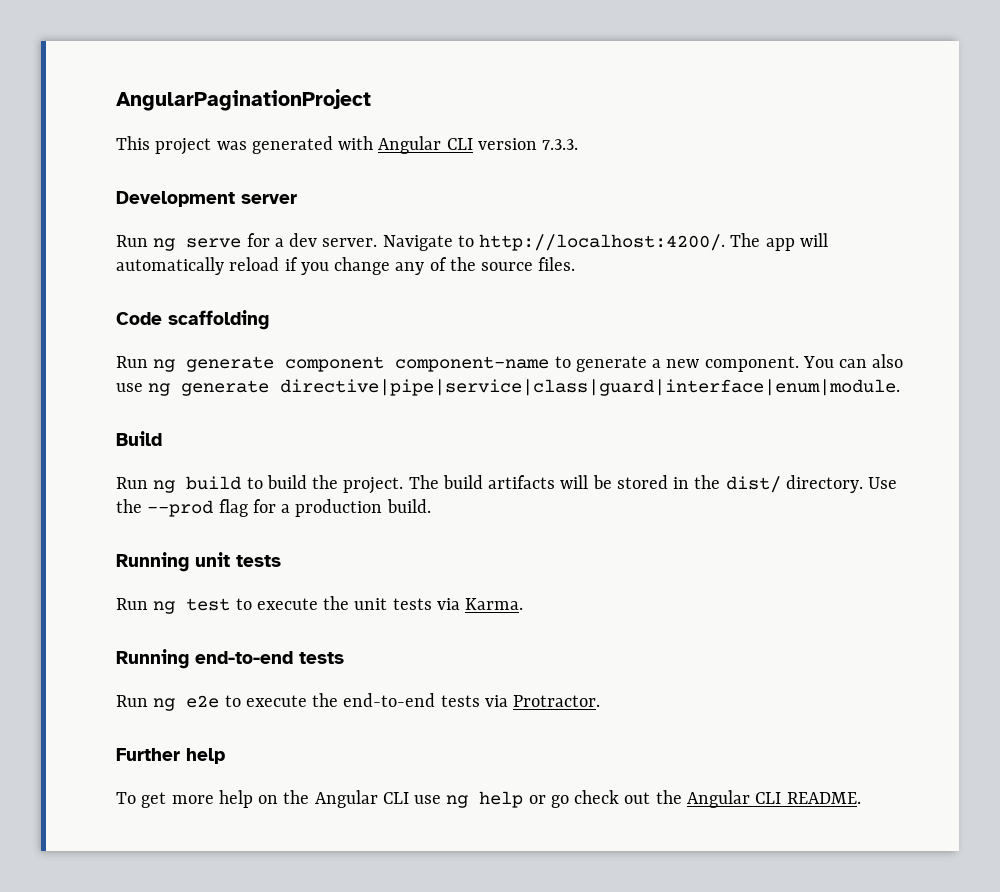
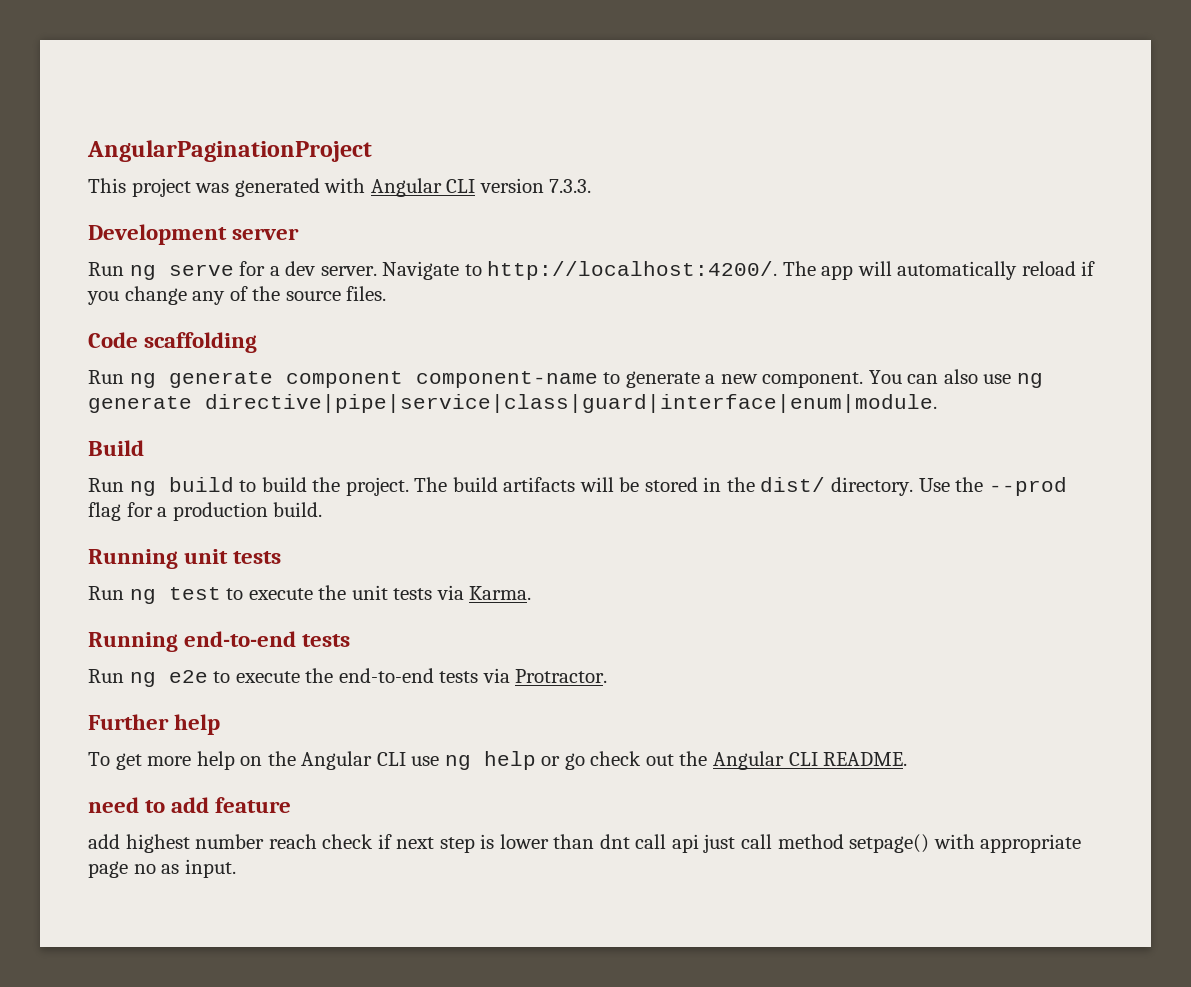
(861, 798) none -> [88,797,292,813] [88,834,1082,853] [88,859,236,878] // need to add feature // add highest number reach check if next step is lower than dnt call api just call method setpage() with appropriate page no as input.

